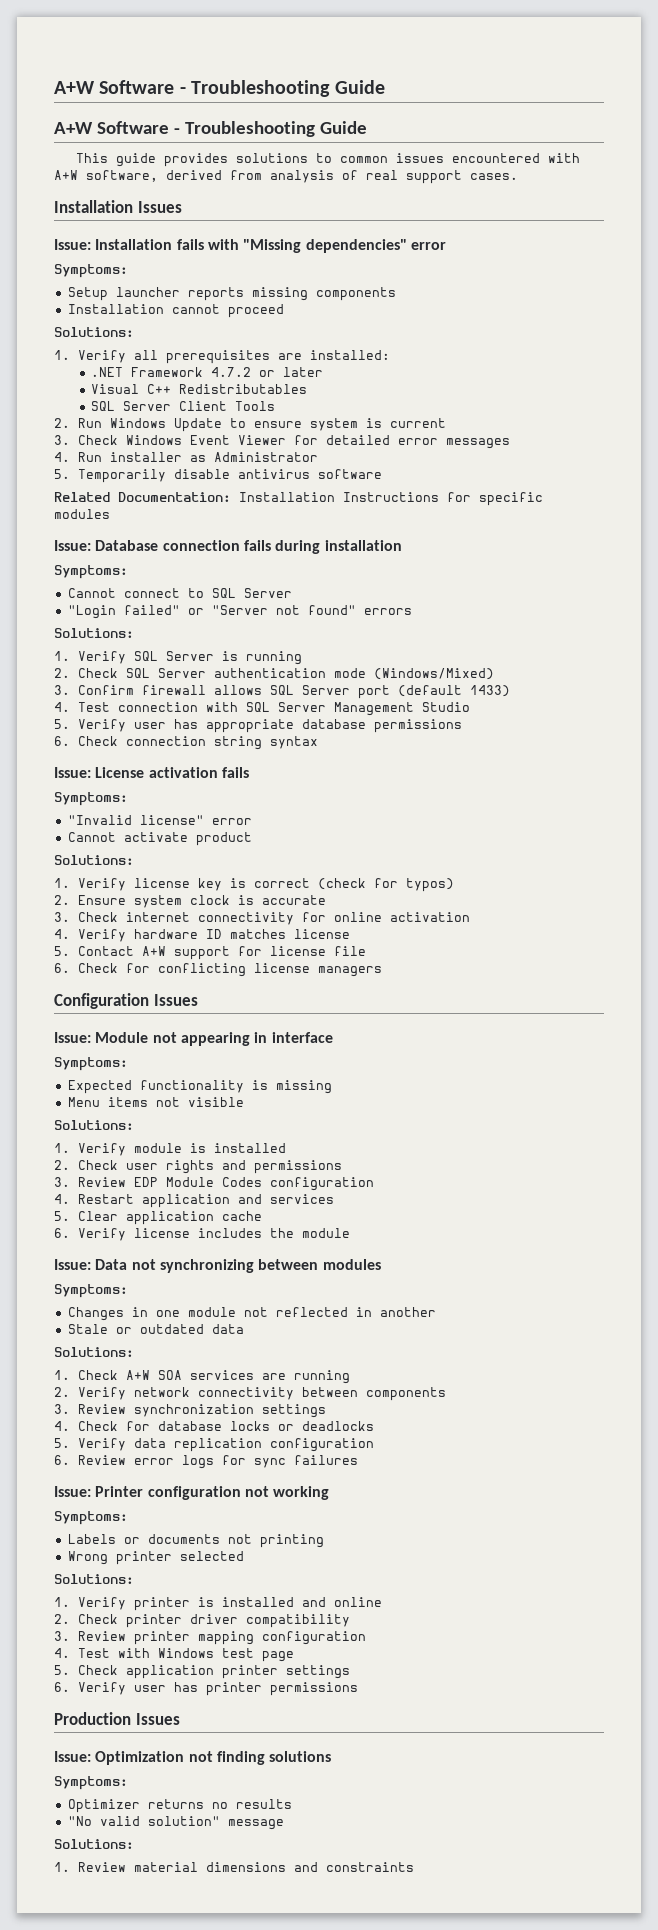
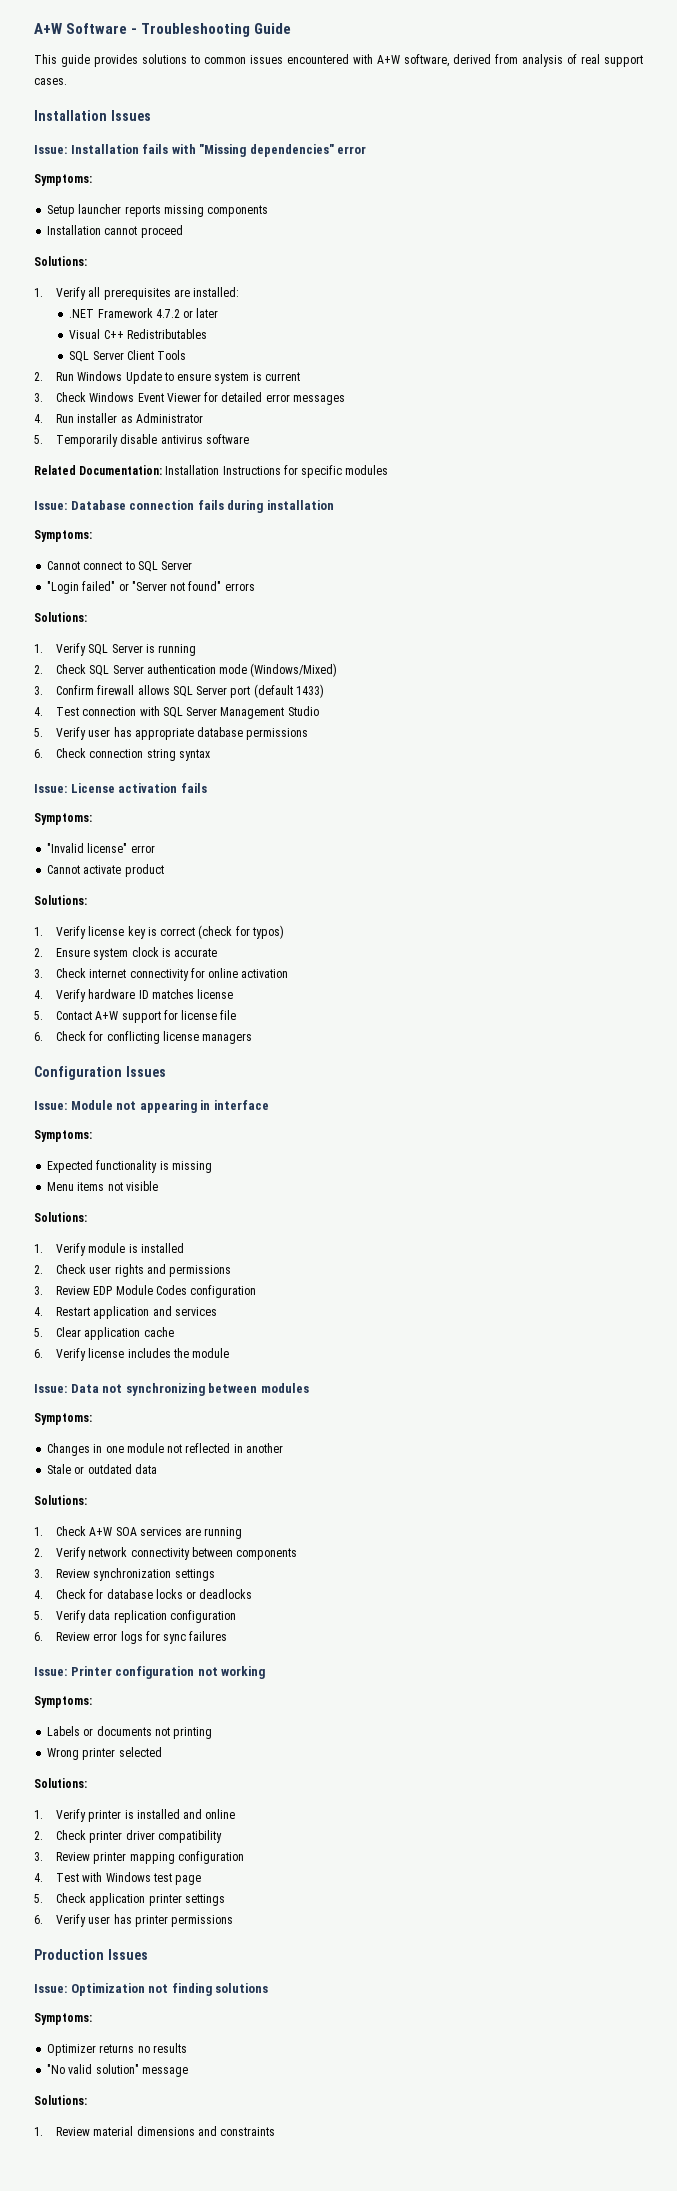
[54,80,385,97] [54,121,367,137] A+W Software - Troubleshooting Guide // A+W Software - Troubleshooting Guide -> [34,23,292,37] A+W Software - Troubleshooting Guide

